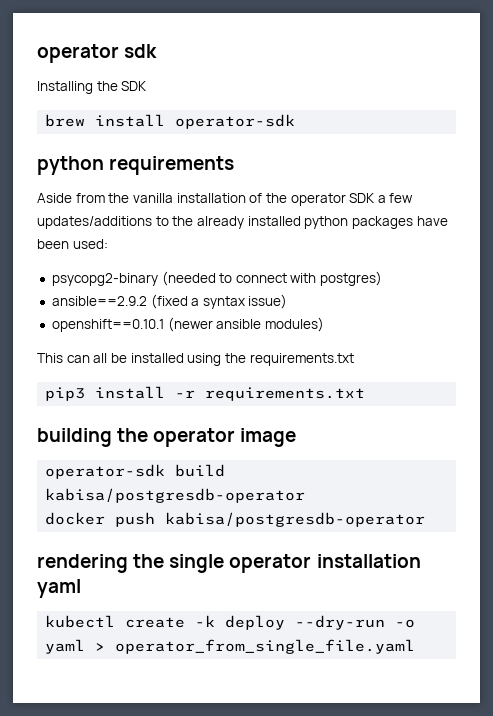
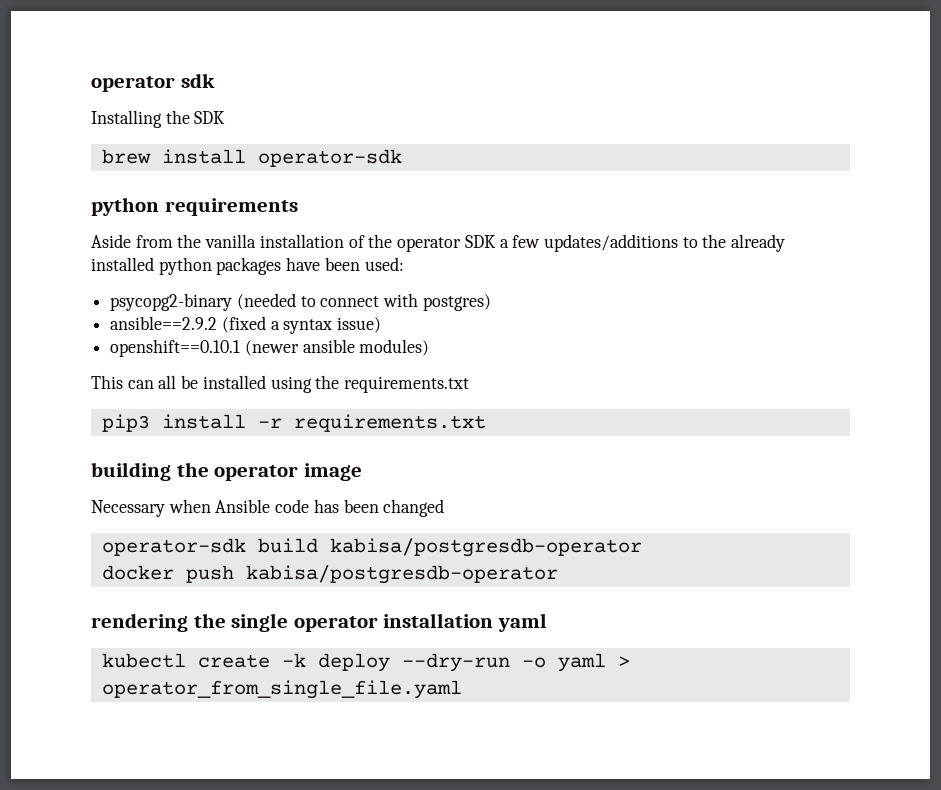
(297, 437) none -> [91,499,445,517] // Necessary when Ansible code has been changed

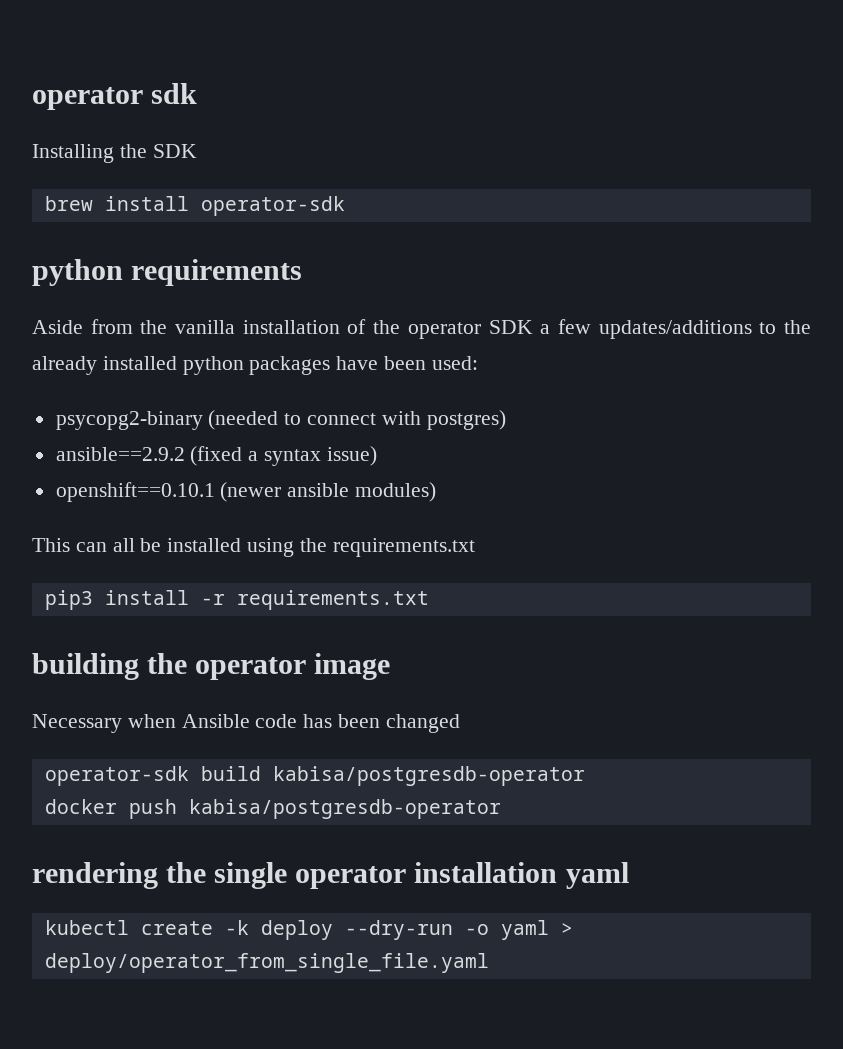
[101,680,462,699] operator_from_single_file.yaml -> [44,953,489,973] deploy/operator_from_single_file.yaml

